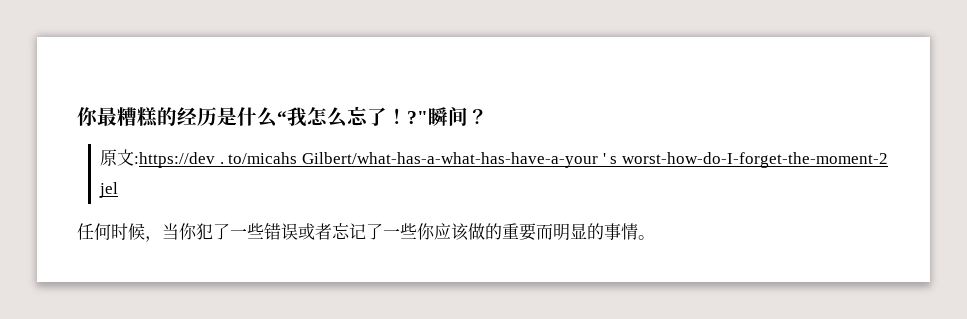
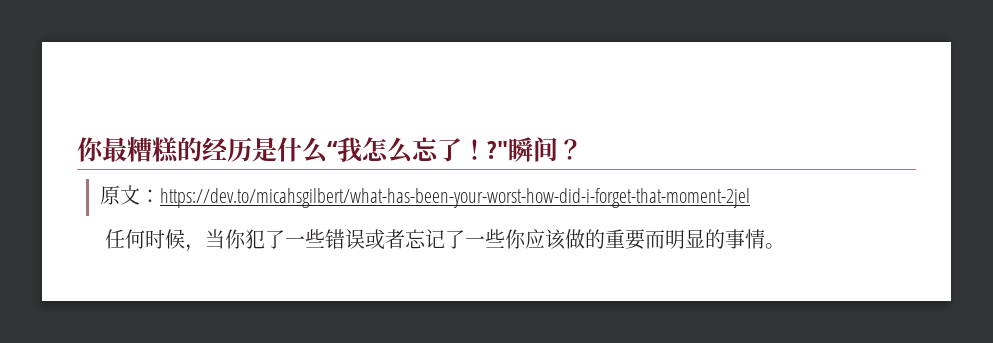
[134,152,888,168] [99,182,119,198] :https://dev . to/micahs Gilbert/what-has-a-what-has-have-a-your ' s worst-how-do-I-forget-the-moment-2 jel -> [140,188,751,208] ：https://dev.to/micahsgilbert/what-has-been-your-worst-how-did-i-forget-that-moment-2jel

